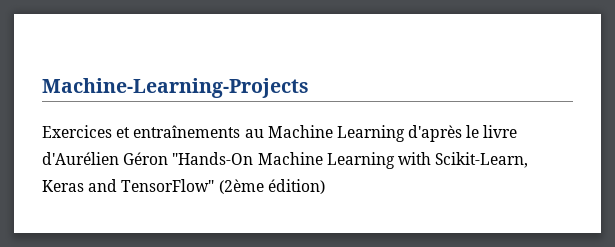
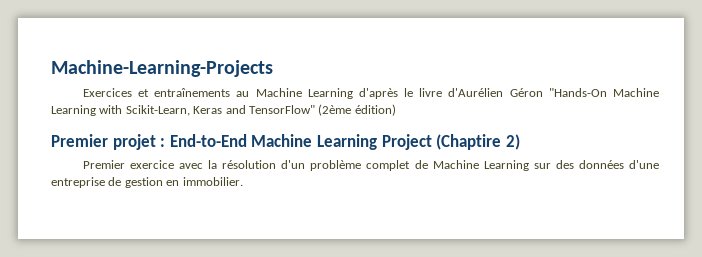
(325, 186) none -> [51,134,520,150] [82,160,660,171] [51,177,243,188] // Premier projet : End-to-End Machine Learning Project (Chaptire 2) // Premier exercice avec la résolution d'un problème complet de Machine Learning sur des données d'une entreprise de gestion en immobilier.

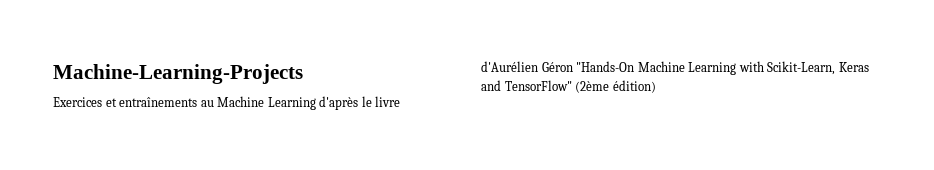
[51,134,520,150] [82,160,660,171] [51,177,243,188] // Premier projet : End-to-End Machine Learning Project (Chaptire 2) // Premier exercice avec la résolution d'un problème complet de Machine Learning sur des données d'une entreprise de gestion en immobilier. -> (656, 86) none

